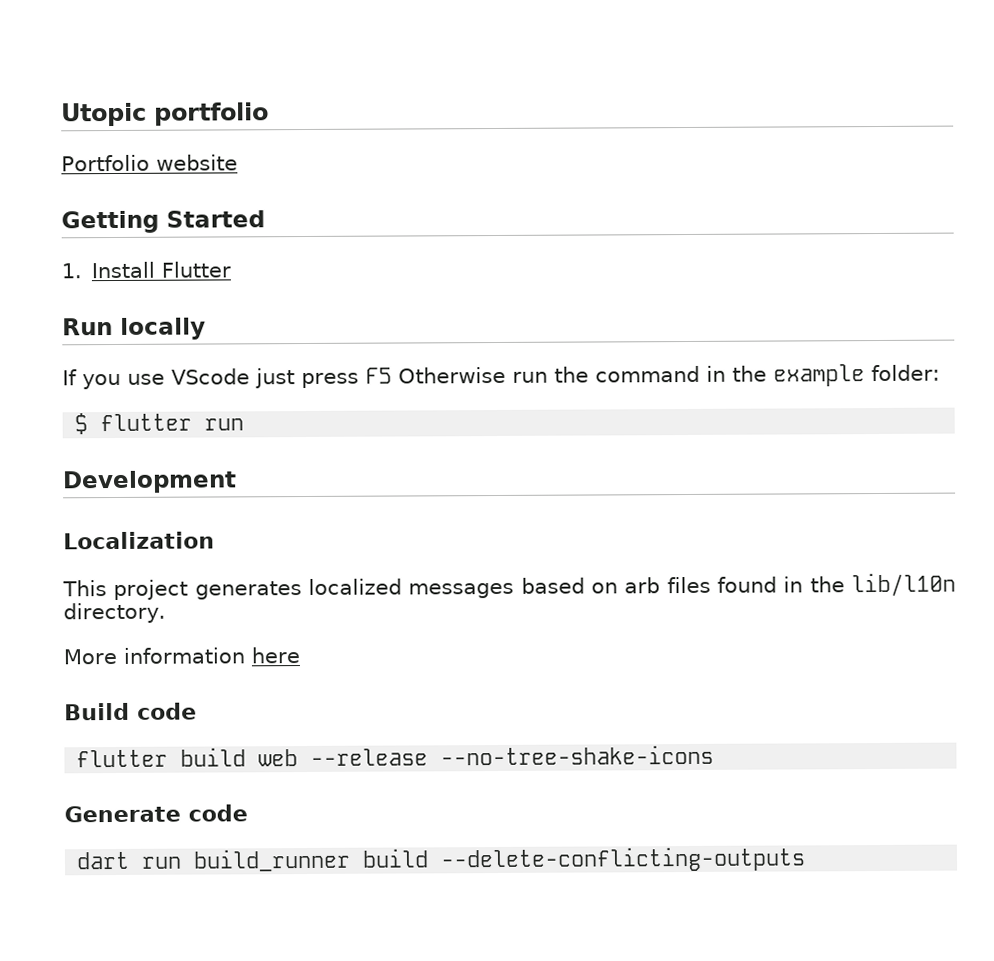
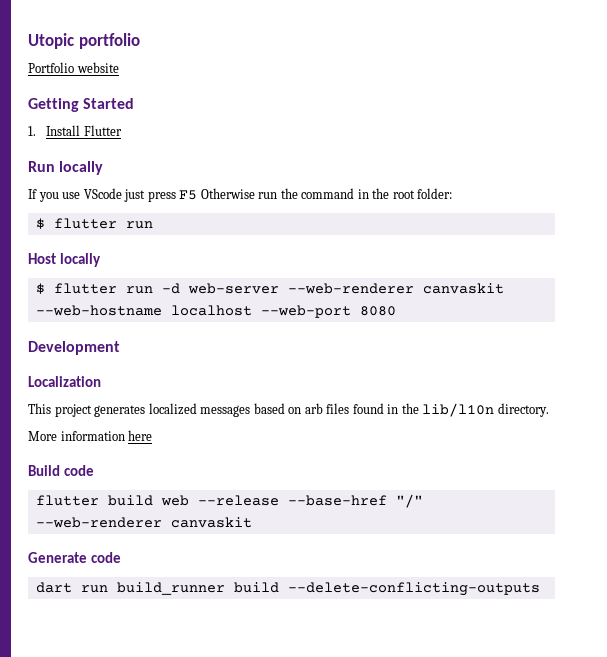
[773,364,865,387] example -> [392,190,415,199] root
(245, 424) none -> [28,253,101,267] [35,283,504,294] [35,305,396,318] // Host locally // $ flutter run -d web-server --web-renderer canvaskit --web-hostname localhost --web-port 8080
[440,744,715,766] --no-tree-shake-icons -> [287,494,423,508] [35,517,252,528] --base-href "/" --web-renderer canvaskit

